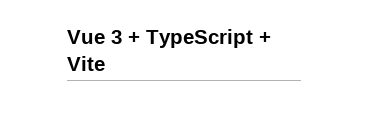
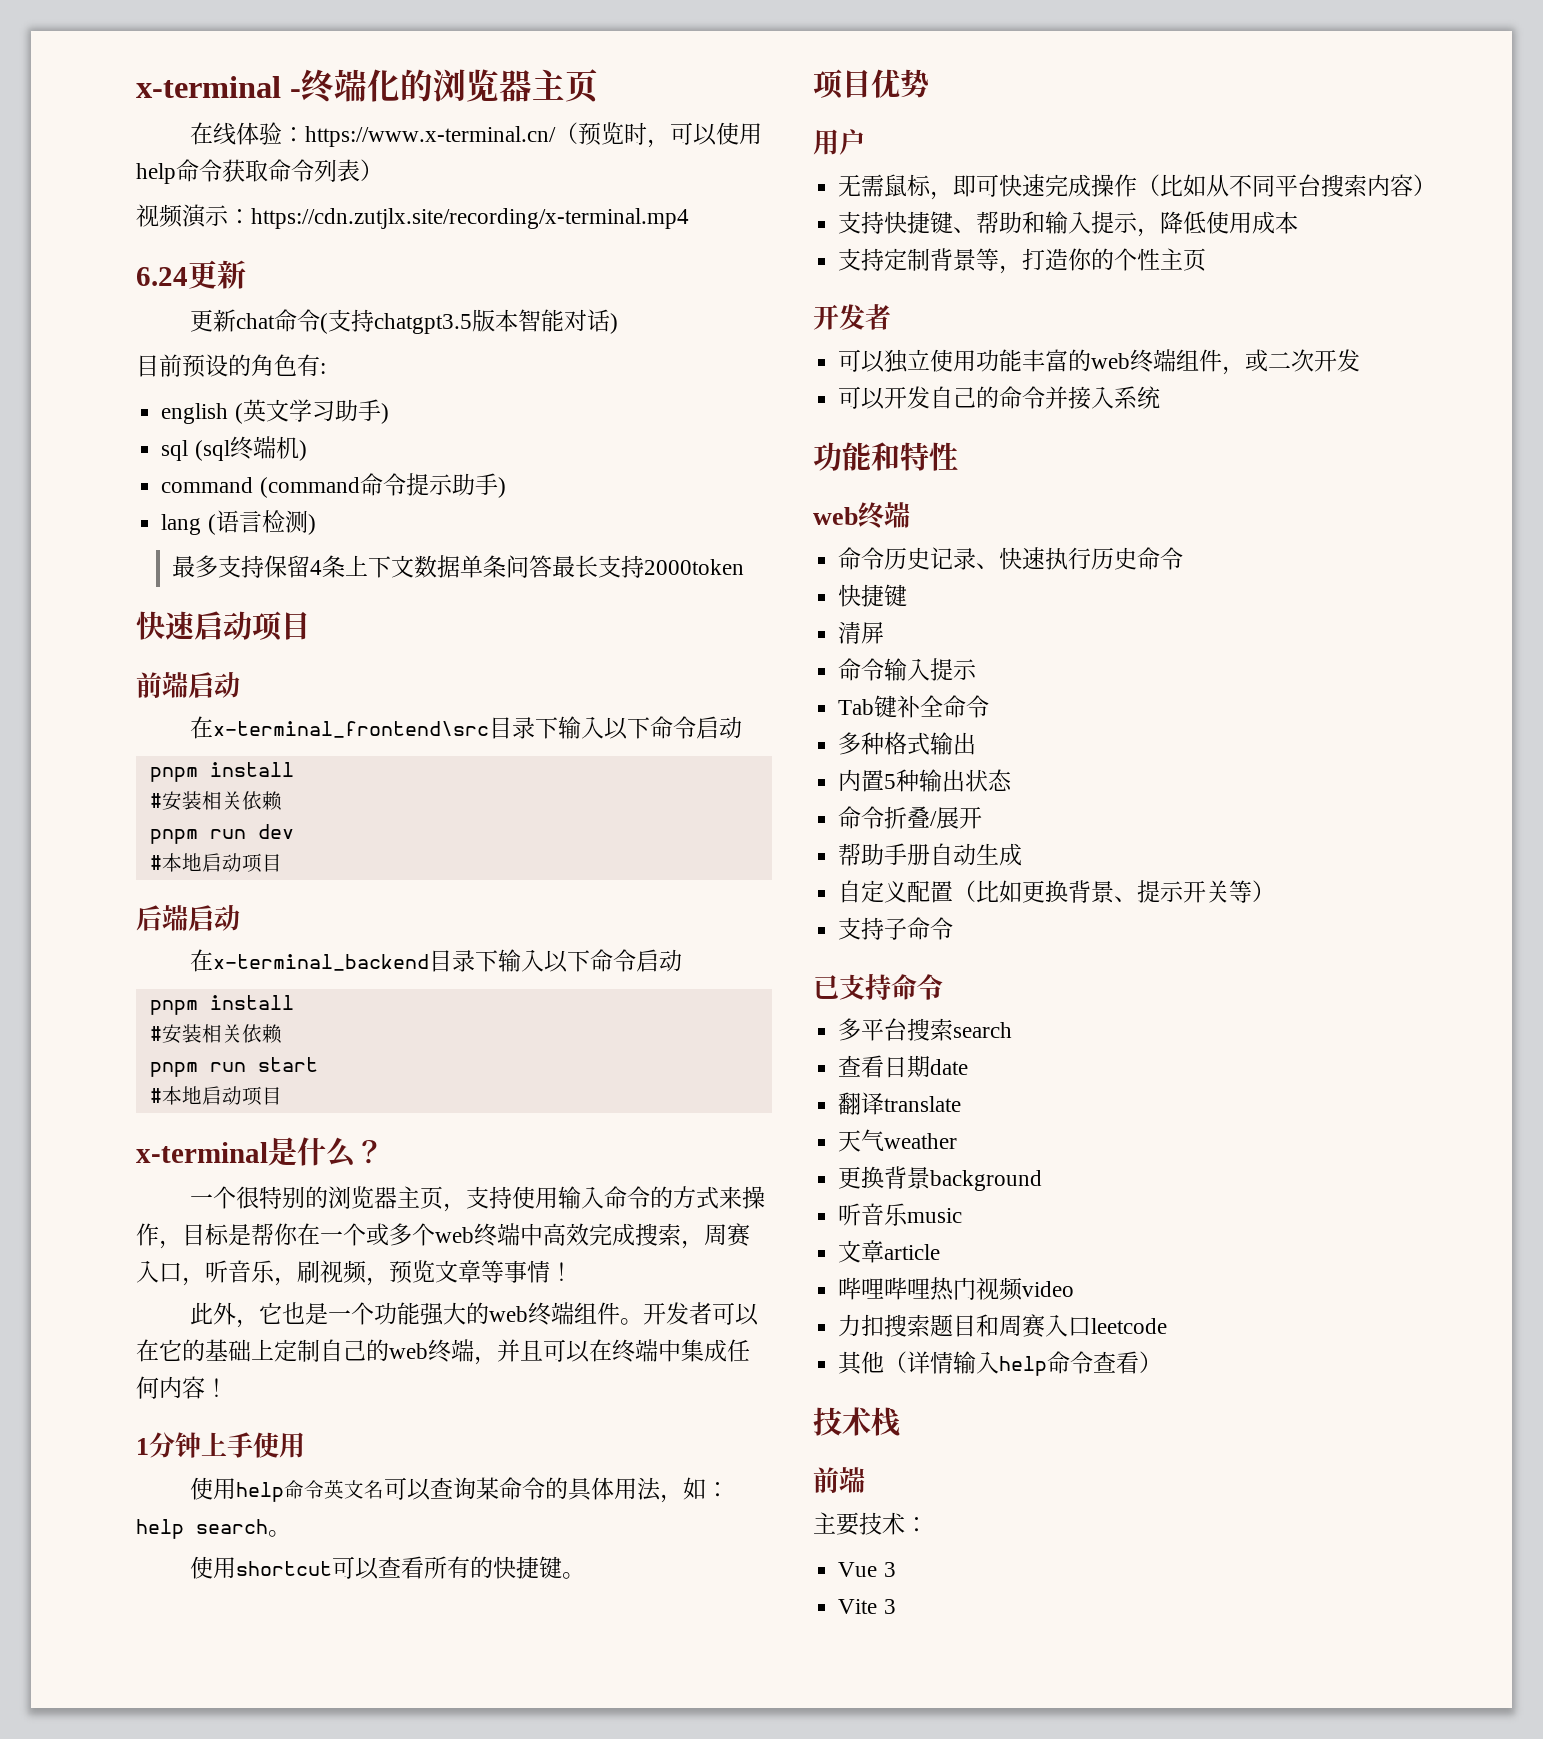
[67,29,271,48] [67,56,105,71] Vue 3 + TypeScript + Vite -> [136,69,598,103] [190,122,763,148] [136,159,383,184] [136,204,689,229] [136,260,246,289] [190,309,619,334] [136,354,326,378] [161,399,389,424] [161,436,307,461] [161,473,506,498] [161,510,316,535] [172,555,745,578] [136,611,310,641] [136,671,240,698] [190,716,743,740] [149,762,294,782] [149,791,282,811] [149,824,294,844] [149,853,282,873] [136,904,240,931] [190,949,683,973] [149,995,294,1015] [149,1024,282,1044] [149,1057,318,1077] [149,1086,282,1106] [136,1137,384,1168] [190,1186,766,1212] [136,1223,750,1249] [136,1260,573,1286] [190,1302,760,1328] [136,1339,750,1365] [136,1376,228,1399] [136,1432,305,1458] [190,1477,730,1503] [136,1519,291,1539] [190,1556,586,1580] [813,69,929,99] [813,129,865,155] [838,174,1437,200] [838,211,1299,237] [838,248,1207,274] [813,304,891,330] [838,349,1361,375] [838,386,1161,410] [813,442,958,471] [813,502,910,529] [838,547,1184,570] [838,584,908,607] [838,621,885,644] [838,658,978,681] [838,695,990,718] [838,732,977,755] [838,769,1013,792] [838,806,983,829] [838,843,1023,866] [838,880,1276,903] [838,917,954,940] [813,973,943,1000] [838,1018,1013,1041] [838,1055,969,1078] [838,1092,962,1115] [838,1129,958,1152] [838,1166,1043,1191] [838,1203,963,1226] [838,1240,941,1263] [838,1277,1075,1301] [838,1314,1168,1338] [838,1351,1163,1376] [813,1407,900,1437] [813,1467,865,1493] [813,1512,928,1536] [838,1562,896,1577] [838,1599,896,1614] x-terminal -终端化的浏览器主页 // 在线体验：https://www.x-terminal.cn/（预览时，可以使用help命令获取命令列表） // 视频演示：https://cdn.zutjlx.site/recording/x-terminal.mp4 // 6.24更新 // 更新chat命令(支持chatgpt3.5版本智能对话) // 目前预设的角色有: // english (英文学习助手) // sql (sql终端机) // command (command命令提示助手) // lang (语言检测) // 最多支持保留4条上下文数据单条问答最长支持2000token // 快速启动项目 // 前端启动 // 在x-terminal_frontend\src目录下输入以下命令启动 // pnpm install // #安装相关依赖 // pnpm run dev // #本地启动项目 // 后端启动 // 在x-terminal_backend目录下输入以下命令启动 // pnpm install // #安装相关依赖 // pnpm run start // #本地启动项目 // x-terminal是什么？ // 一个很特别的浏览器主页，支持使用输入命令的方式来操作，目标是帮你在一个或多个web终端中高效完成搜索，周赛入口，听音乐，刷视频，预览文章等事情！ // 此外，它也是一个功能强大的web终端组件。开发者可以在它的基础上定制自己的web终端，并且可以在终端中集成任何内容！ // 1分钟上手使用 // 使用help命令英文名可以查询某命令的具体用法，如：help search。 // 使用shortcut可以查看所有的快捷键。 // 项目优势 // 用户 // 无需鼠标，即可快速完成操作（比如从不同平台搜索内容） // 支持快捷键、帮助和输入提示，降低使用成本 // 支持定制背景等，打造你的个性主页 // 开发者 // 可以独立使用功能丰富的web终端组件，或二次开发 // 可以开发自己的命令并接入系统 // 功能和特性 // web终端 // 命令历史记录、快速执行历史命令 // 快捷键 // 清屏 // 命令输入提示 // Tab键补全命令 // 多种格式输出 // 内置5种输出状态 // 命令折叠/展开 // 帮助手册自动生成 // 自定义配置（比如更换背景、提示开关等） // 支持子命令 // 已支持命令 // 多平台搜索search // 查看日期date // 翻译translate // 天气weather // 更换背景background // 听音乐music // 文章article // 哔哩哔哩热门视频video // 力扣搜索题目和周赛入口leetcode // 其他（详情输入help命令查看） // 技术栈 // 前端 // 主要技术： // Vue 3 // Vite 3

